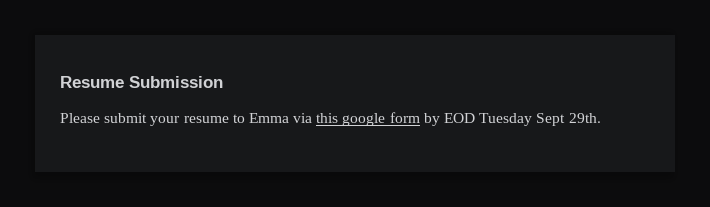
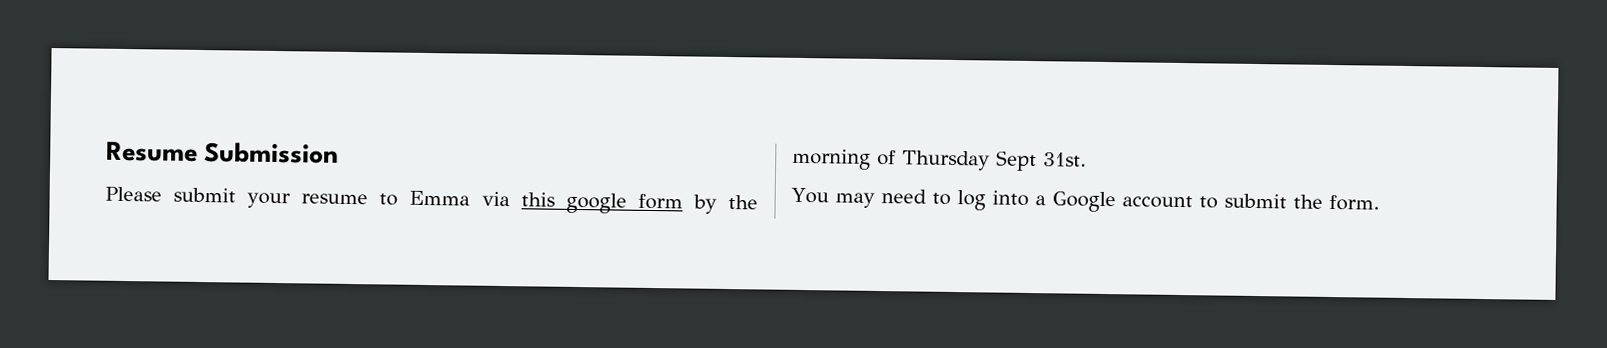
[444,113,601,126] EOD Tuesday Sept 29th. -> [727,194,758,210] [792,148,1087,172] [791,187,1380,213] the morning of Thursday Sept 31st. // You may need to log into a Google account to submit the form.

